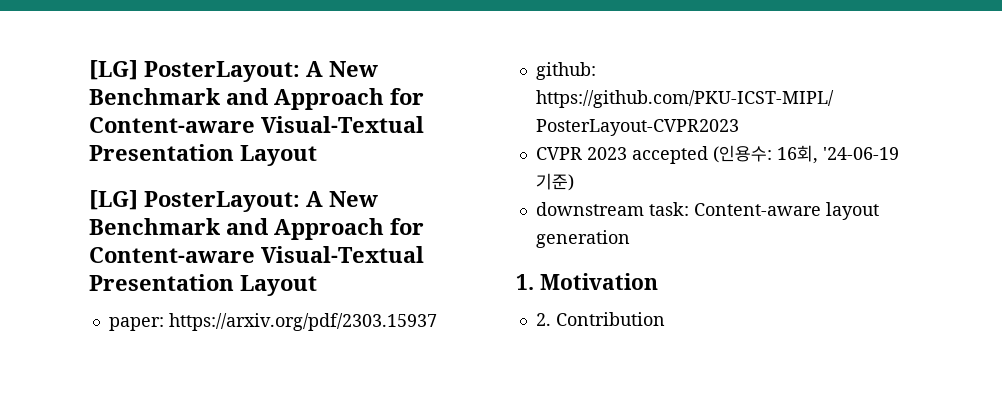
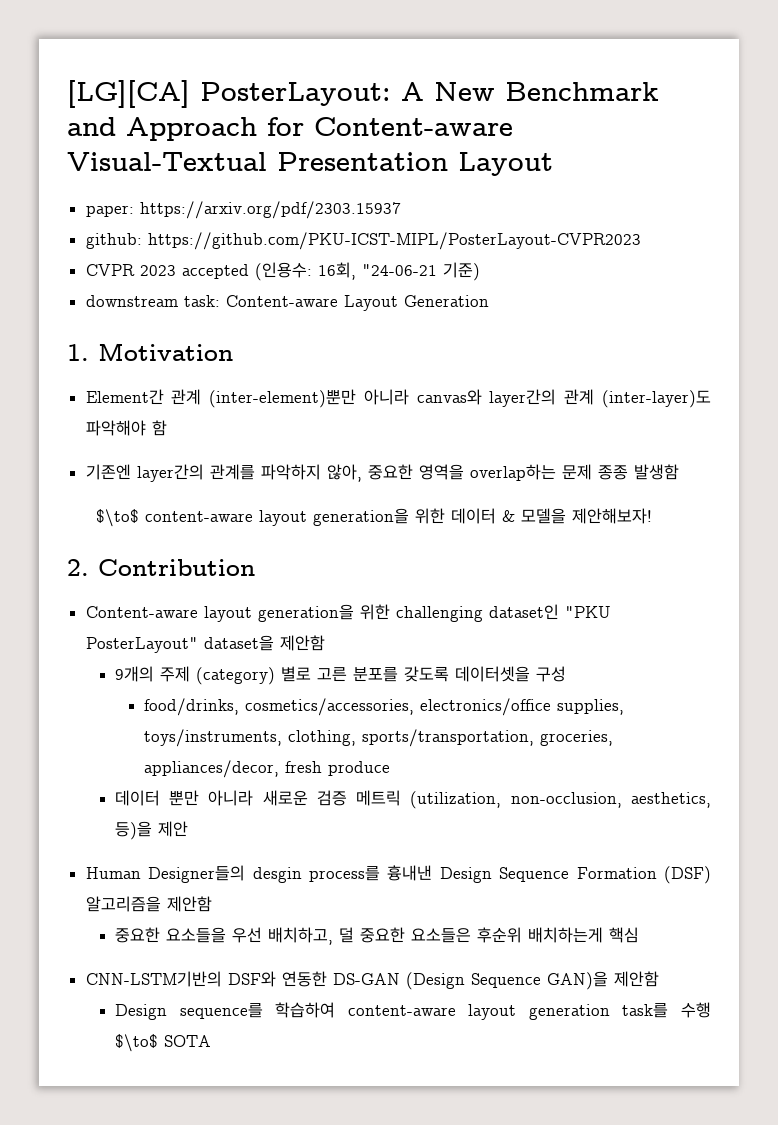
[89,60,378,82] [89,88,424,110] [89,116,424,133] [89,144,317,166] [89,190,138,210] [LG] PosterLayout: A New Benchmark and Approach for Content-aware Visual-Textual Presentation Layout // [LG] -> [67,80,190,108] [LG][CA]
[822,147,899,160] '24-06-19 -> [361,264,437,276] "24-06-21
[825,202,879,220] [535,230,630,248] layout generation -> [343,295,489,311] Layout Generation
[535,312,665,326] 2. Contribution -> [85,389,711,408] [85,420,167,436] [85,464,679,482] [96,508,653,527] [67,559,255,576] [85,604,611,622] [85,635,325,653] [114,666,566,685] [144,698,625,716] [144,729,614,747] [144,760,391,778] [114,790,711,809] [114,821,188,840] [85,865,712,884] [85,896,212,912] [114,927,639,945] [85,971,659,990] [114,1002,711,1020] [114,1034,211,1052] Element간 관계 (inter-element)뿐만 아니라 canvas와 layer간의 관계 (inter-layer)도 파악해야 함 // 기존엔 layer간의 관계를 파악하지 않아, 중요한 영역을 overlap하는 문제 종종 발생함 // $\to$ content-aware layout generation을 위한 데이터 & 모델을 제안해보자! // 2. Contribution // Content-aware layout generation을 위한 challenging dataset인 "PKU PosterLayout" dataset을 제안함 // 9개의 주제 (category) 별로 고른 분포를 갖도록 데이터셋을 구성 // food/drinks, cosmetics/accessories, electronics/office supplies, toys/instruments, clothing, sports/transportation, groceries, appliances/decor, fresh produce // 데이터 뿐만 아니라 새로운 검증 메트릭 (utilization, non-occlusion, aesthetics, 등)을 제안 // Human Designer들의 desgin process를 흉내낸 Design Sequence Formation (DSF) 알고리즘을 제안함 // 중요한 요소들을 우선 배치하고, 덜 중요한 요소들은 후순위 배치하는게 핵심 // CNN-LSTM기반의 DSF와 연동한 DS-GAN (Design Sequence GAN)을 제안함 // Design sequence를 학습하여 content-aware layout generation task를 수행 $\to$ SOTA

